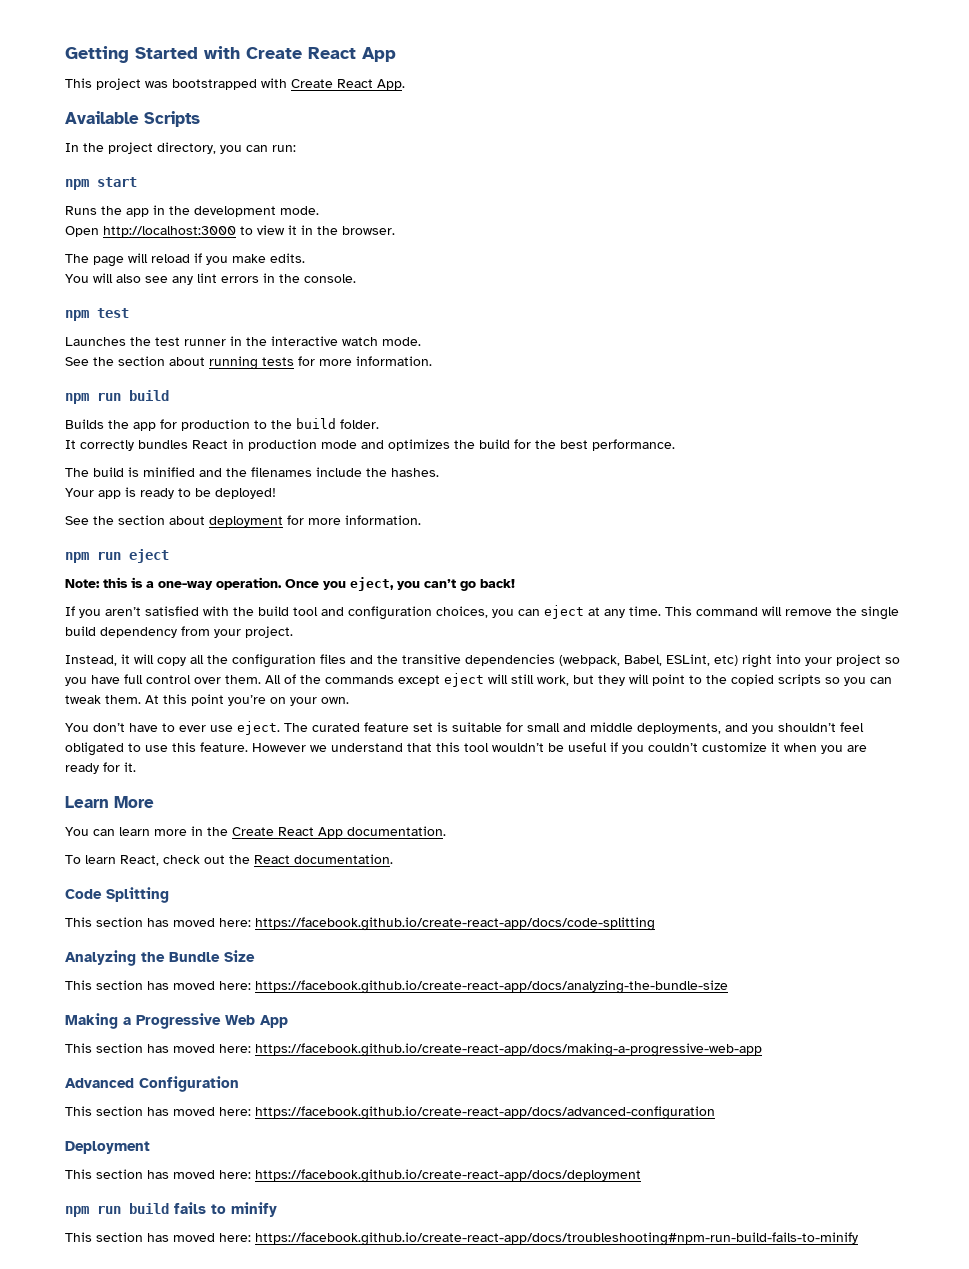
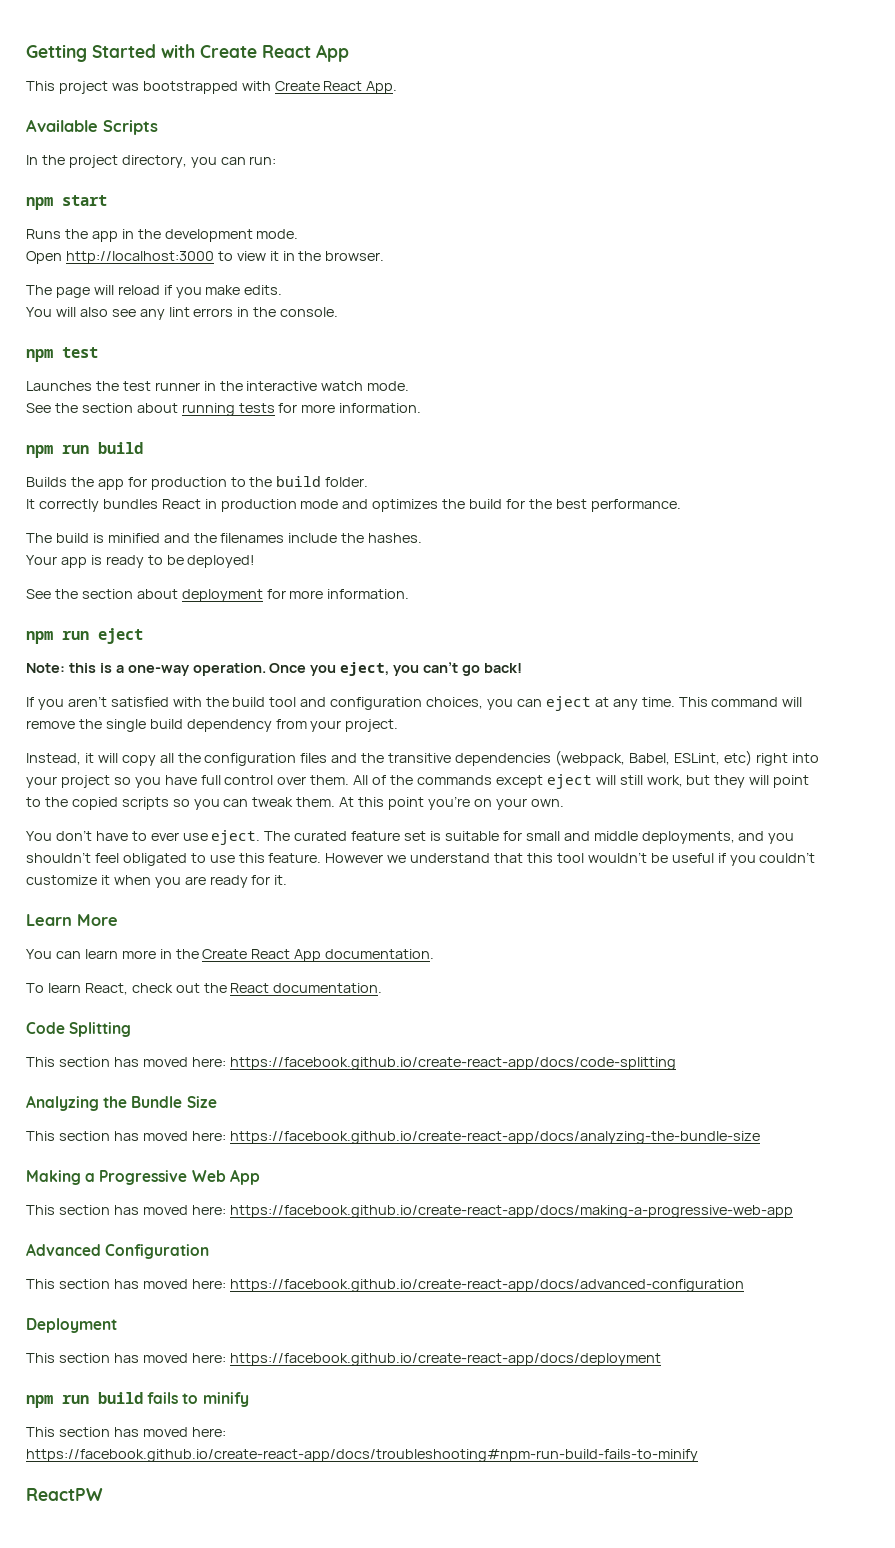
(858, 1239) none -> [26,1488,103,1501] // ReactPW

